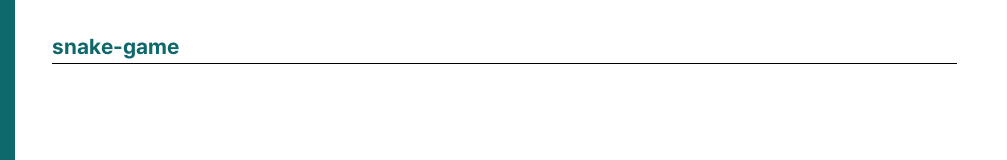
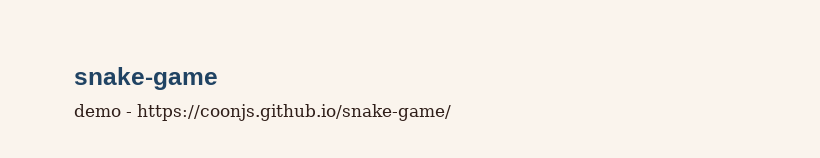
(179, 48) none -> [74,104,451,121] // demo - https://coonjs.github.io/snake-game/

